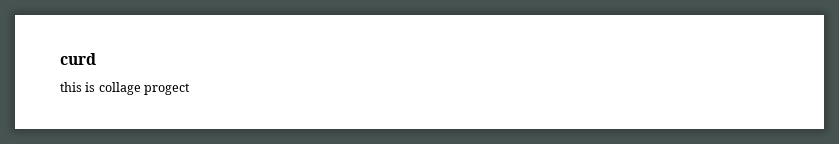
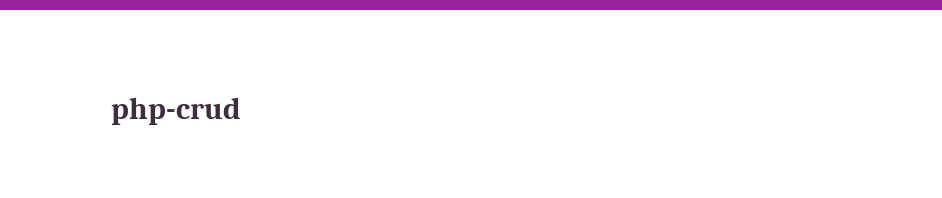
[60,53,96,65] [60,82,191,95] curd // this is collage progect -> [111,97,241,125] php-crud

